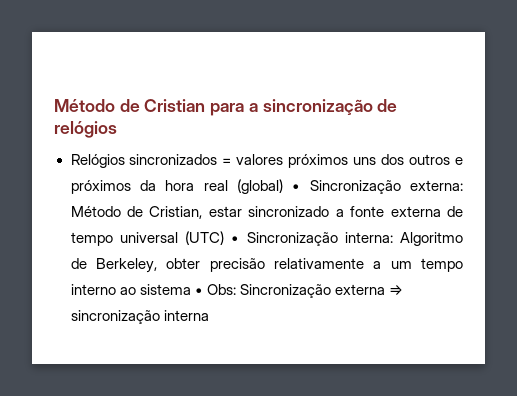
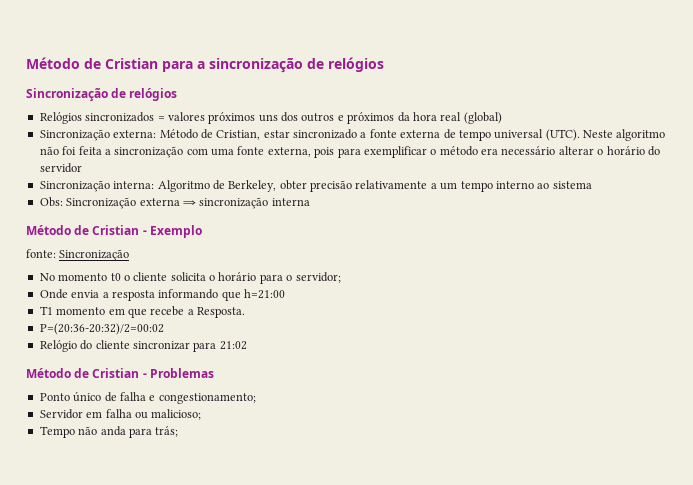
(117, 129) none -> [26,88,178,102] // Sincronização de relógios
[292,184,301,191] • -> (502, 118) //
[185,231,240,245] (UTC) • -> [545,129,666,141] [39,146,660,158] [39,163,82,173] (UTC). Neste algoritmo não foi feita a sincronização com uma fonte externa, pois para exemplificar o método era necessário alterar o horário do servidor //
[194,288,203,295] • -> (592, 185) //
(209, 315) none -> [26,225,202,238] [26,249,130,261] [39,272,341,284] [39,289,285,301] [39,306,245,318] [39,323,164,335] [39,340,247,352] [26,368,214,378] [39,391,256,404] [39,409,202,420] [39,426,179,438] // Método de Cristian - Exemplo // fonte: Sincronização // No momento t0 o cliente solicita o horário para o servidor; // Onde envia a resposta informando que h=21:00 // T1 momento em que recebe a Resposta. // P=(20:36-20:32)/2=00:02 // Relógio do cliente sincronizar para 21:02 // Método de Cristian - Problemas // Ponto único de falha e congestionamento; // Servidor em falha ou malicioso; // Tempo não anda para trás;

